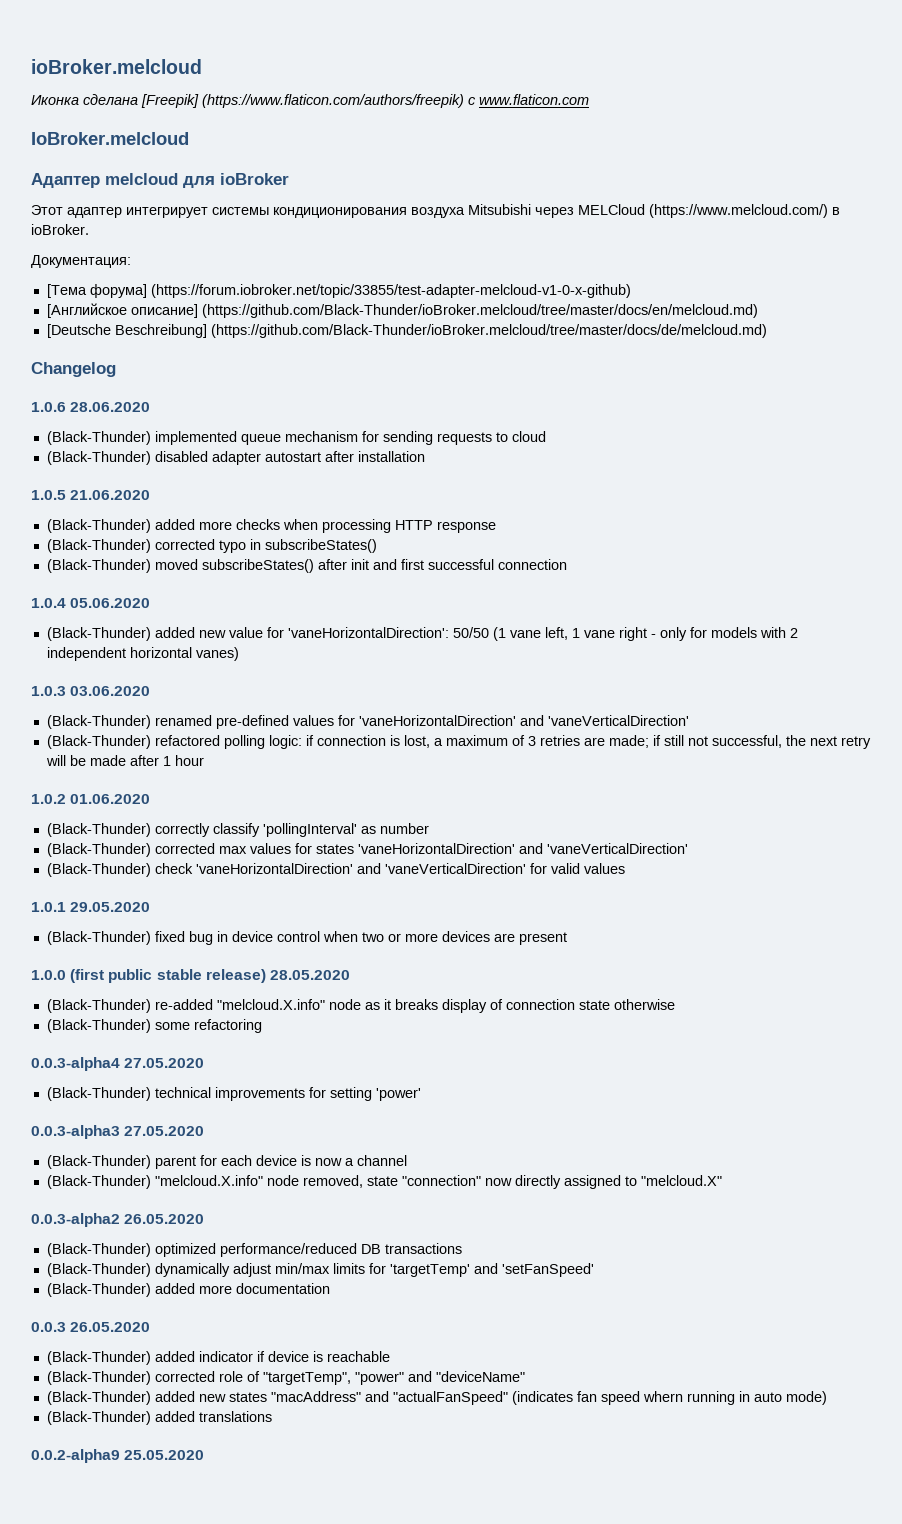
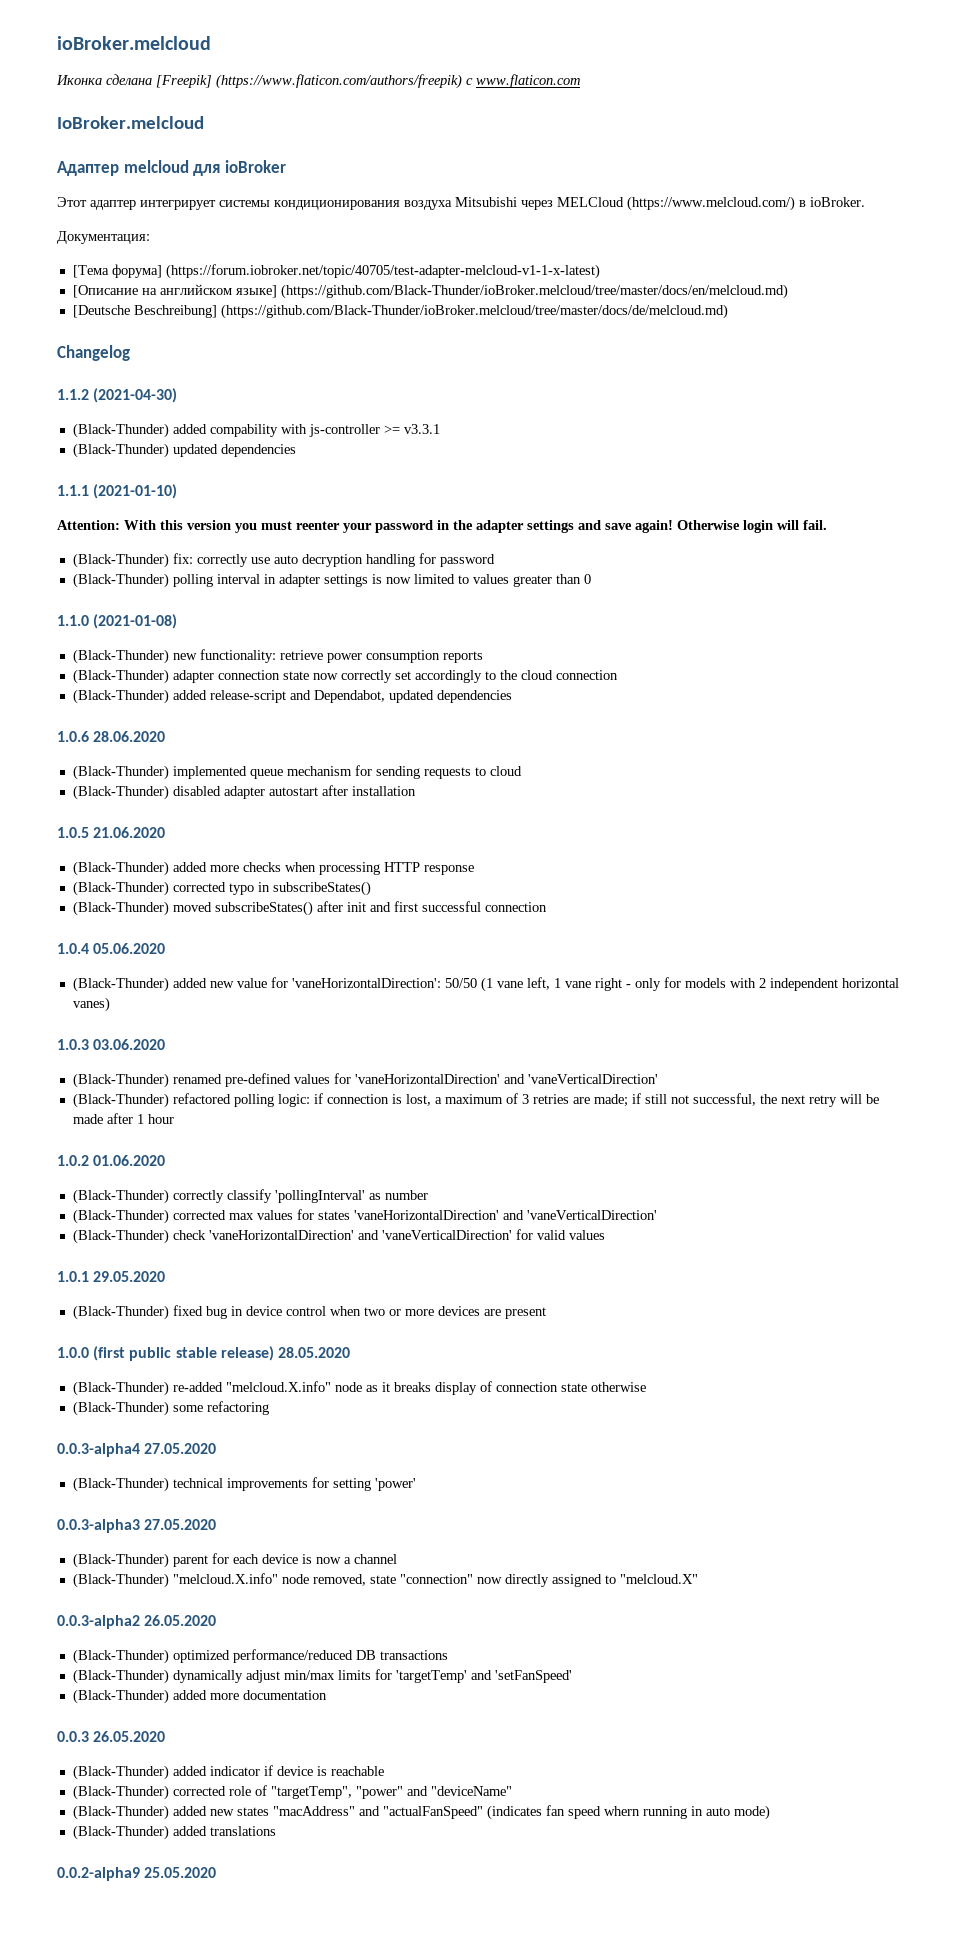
[150,284,631,298] [46,303,198,318] (https://forum.iobroker.net/topic/33855/test-adapter-melcloud-v1-0-x-github) // [Английское описание] -> [165,264,600,279] [72,284,277,298] (https://forum.iobroker.net/topic/40705/test-adapter-melcloud-v1-1-x-latest) // [Описание на английском языке]
(116, 369) none -> [57,388,178,403] [72,423,440,438] [72,443,296,458] [57,484,178,499] [57,520,827,533] [72,553,495,568] [72,573,591,588] [57,614,178,629] [72,649,483,664] [72,669,618,684] [72,689,512,704] // 1.1.2 (2021-04-30) // (Black-Thunder) added compability with js-controller >= v3.3.1 // (Black-Thunder) updated dependencies // 1.1.1 (2021-01-10) // Attention: With this version you must reenter your password in the adapter settings and save again! Otherwise login will fail. // (Black-Thunder) fix: correctly use auto decryption handling for password // (Black-Thunder) polling interval in adapter settings is now limited to values greater than 0 // 1.1.0 (2021-01-08) // (Black-Thunder) new functionality: retrieve power consumption reports // (Black-Thunder) adapter connection state now correctly set accordingly to the cloud connection // (Black-Thunder) added release-script and Dependabot, updated dependencies

